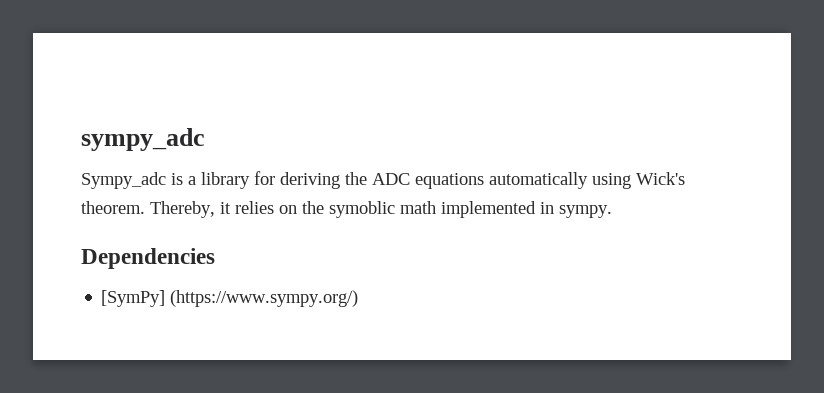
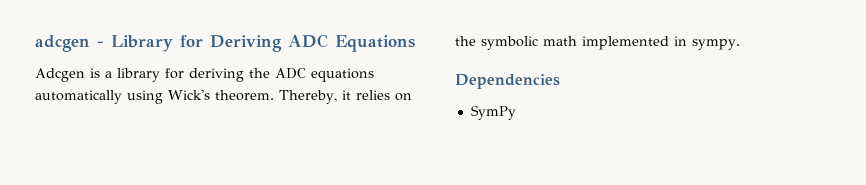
[81,128,205,151] [81,172,166,189] sympy_adc // Sympy_adc -> [35,34,415,52] [35,68,85,82] adcgen - Library for Deriving ADC Equations // Adcgen
[329,201,395,218] symoblic -> [481,36,538,50] symbolic
[101,290,359,307] [SymPy] (https://www.sympy.org/) -> [470,105,516,120] SymPy

